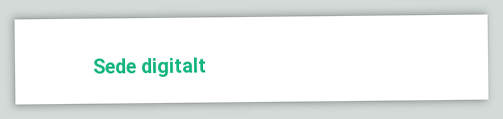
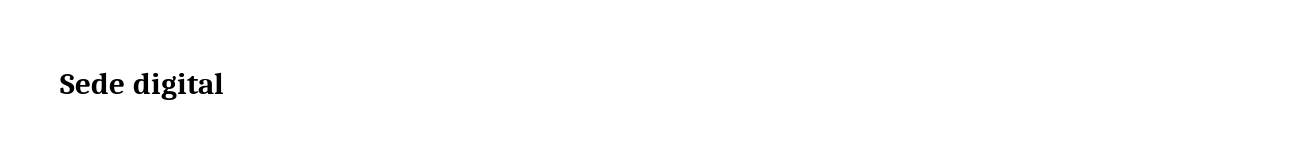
[140,57,208,78] digitalt -> [133,72,225,100] digital

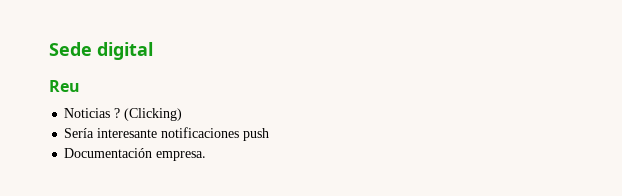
(225, 86) none -> [49,80,80,92] [64,108,183,121] [64,127,270,141] [64,148,207,161] // Reu // Noticias ? (Clicking) // Sería interesante notificaciones push // Documentación empresa.

